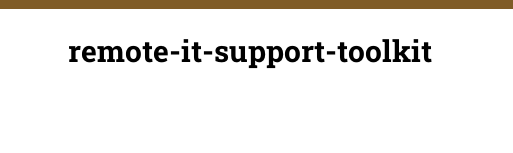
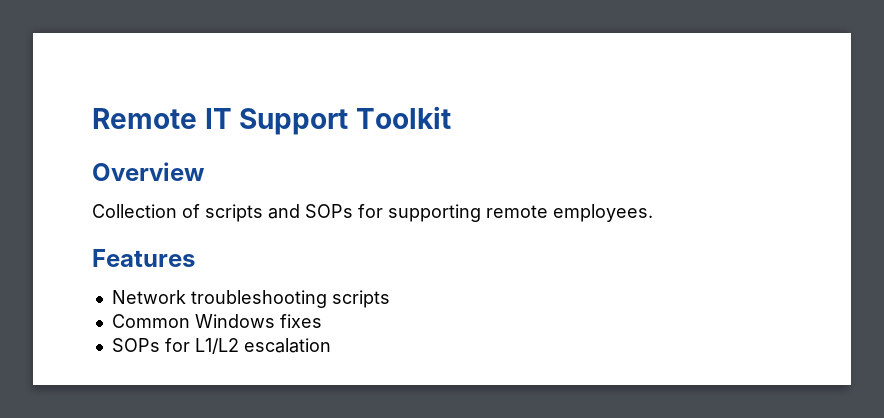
[68,39,432,69] remote-it-support-toolkit -> [92,106,451,135] [92,162,205,181] [92,204,653,222] [92,249,195,267] [111,290,390,308] [111,314,322,328] [111,338,331,354] Remote IT Support Toolkit // Overview // Collection of scripts and SOPs for supporting remote employees. // Features // Network troubleshooting scripts // Common Windows fixes // SOPs for L1/L2 escalation

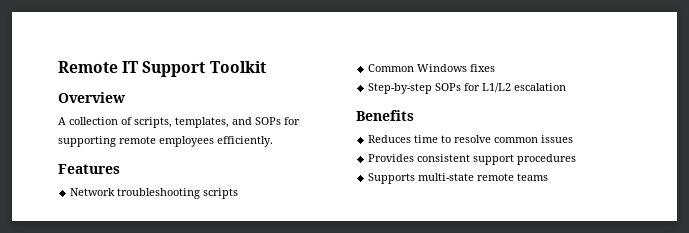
[92,204,263,222] Collection of scripts -> [58,117,229,128] A collection of scripts, templates,
[553,204,653,222] employees. -> [159,136,273,147] employees efficiently.
(322, 321) none -> [368,83,433,94] Step-by-step
(331, 345) none -> [356,110,414,121] [368,135,574,143] [368,154,577,165] [368,173,549,184] // Benefits // Reduces time to resolve common issues // Provides consistent support procedures // Supports multi-state remote teams

